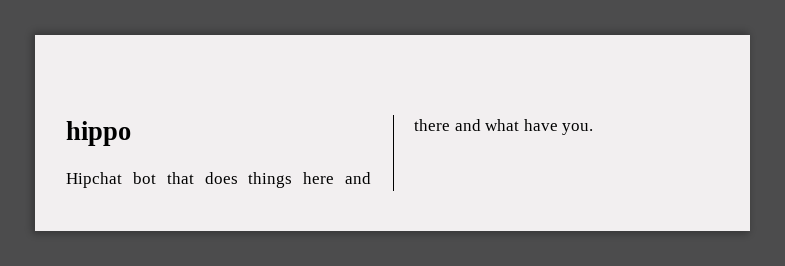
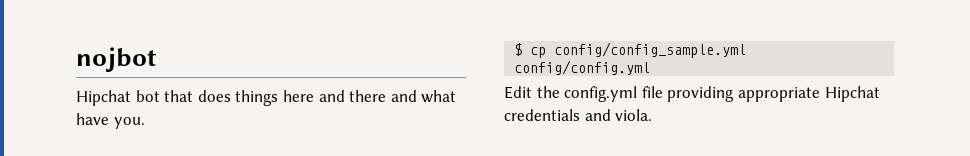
[66,121,131,146] hippo -> [76,47,157,72] nojbot
(594, 129) none -> [514,42,747,58] [514,60,651,75] [504,86,880,102] [504,109,653,121] // $ cp config/config_sample.yml config/config.yml // Edit the config.yml file providing appropriate Hipchat credentials and viola.

